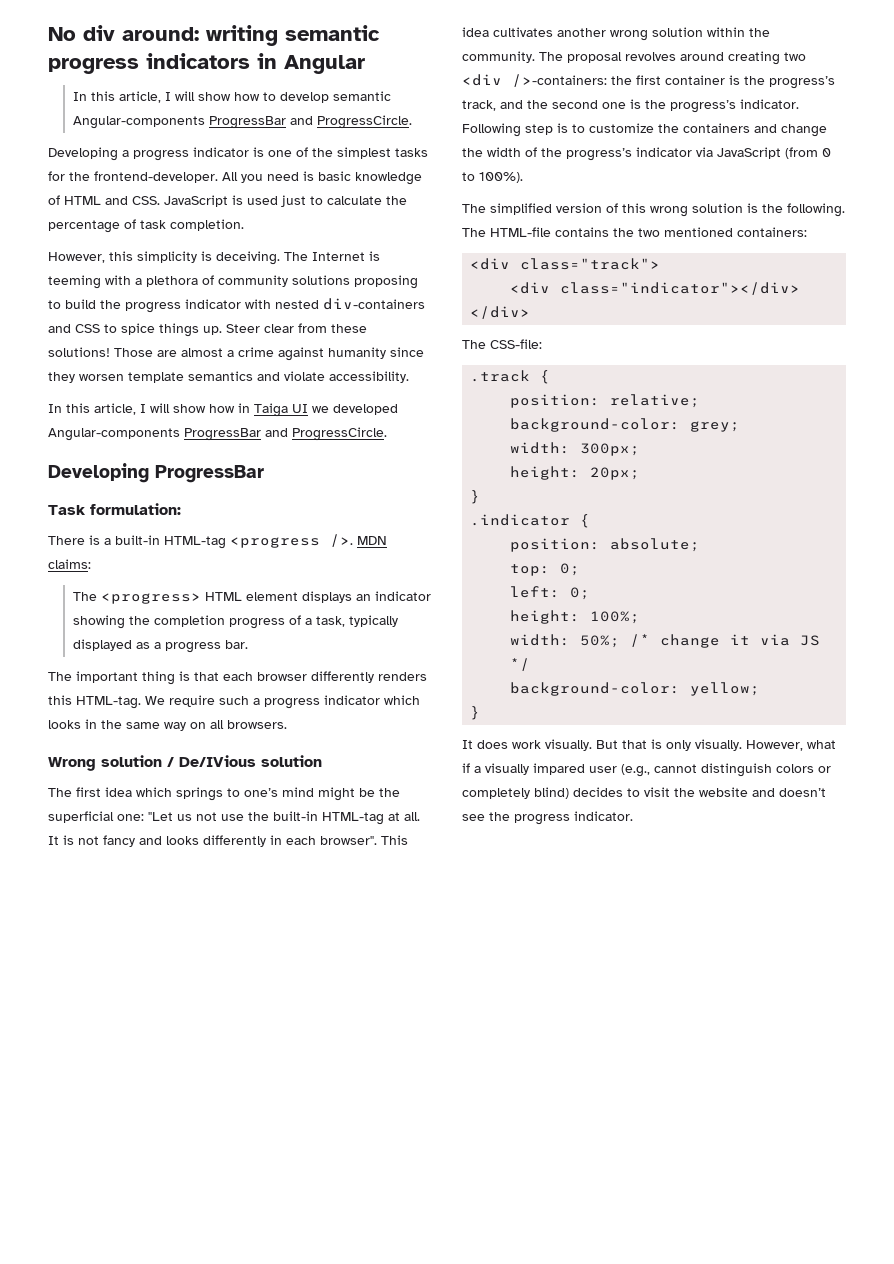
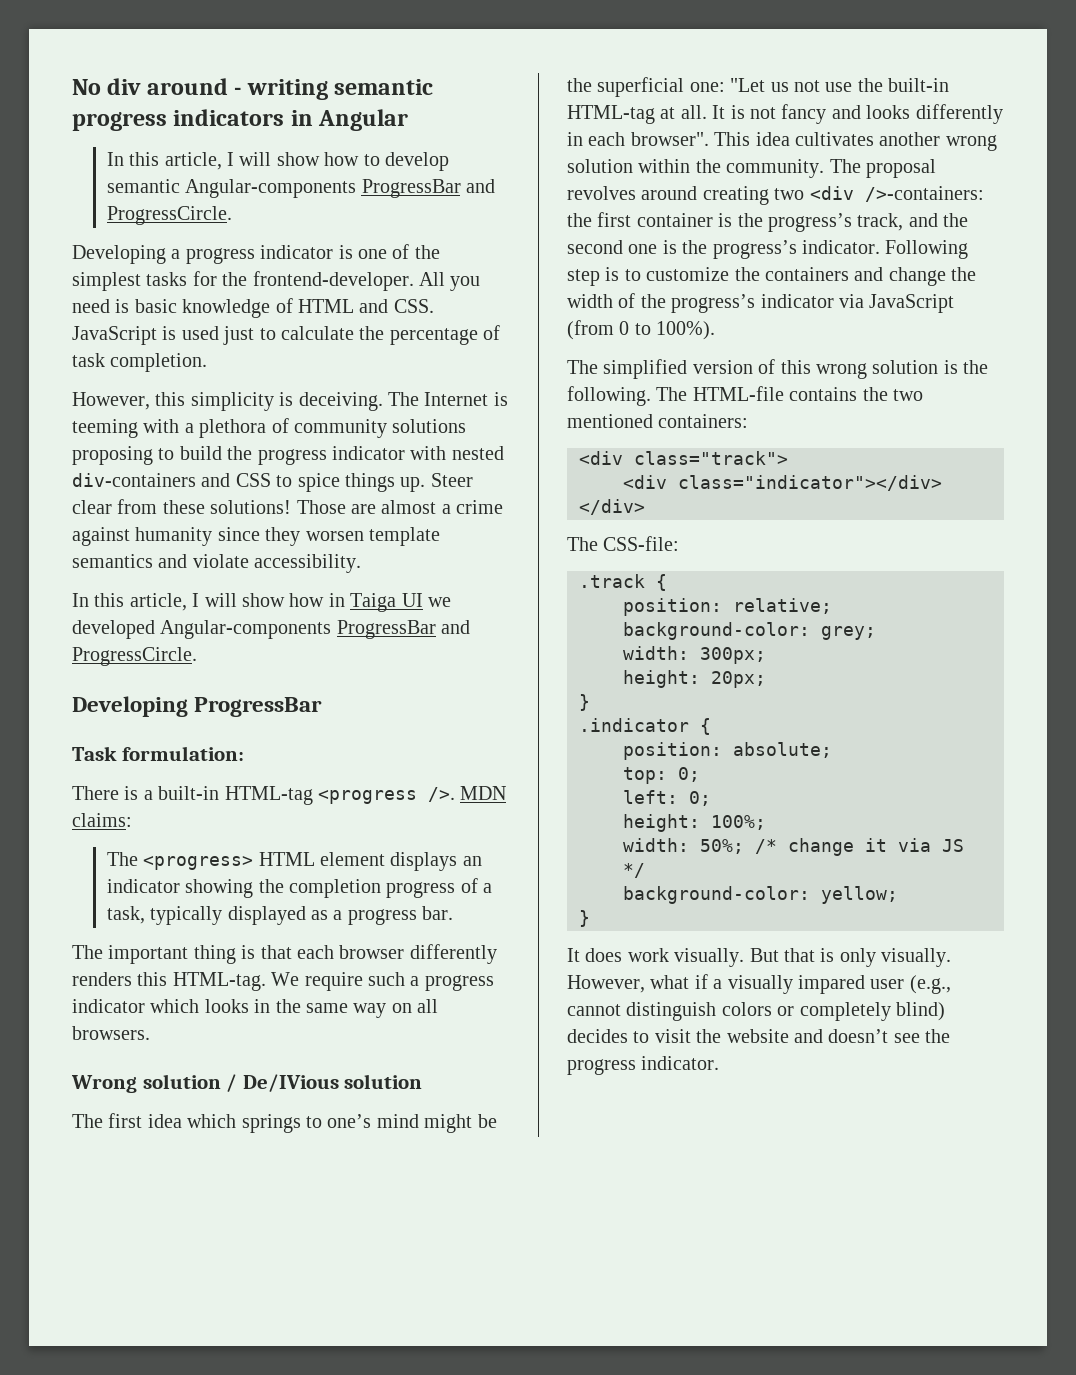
[122,27,199,41] around: -> [146,78,242,95] around -

